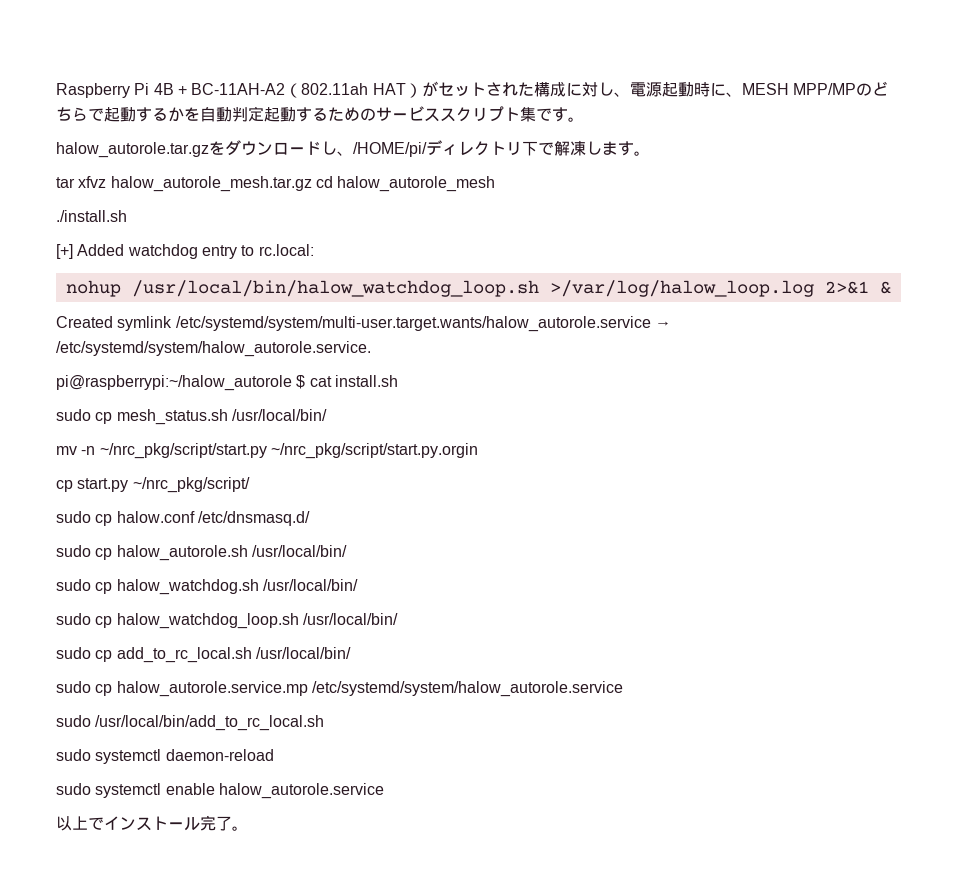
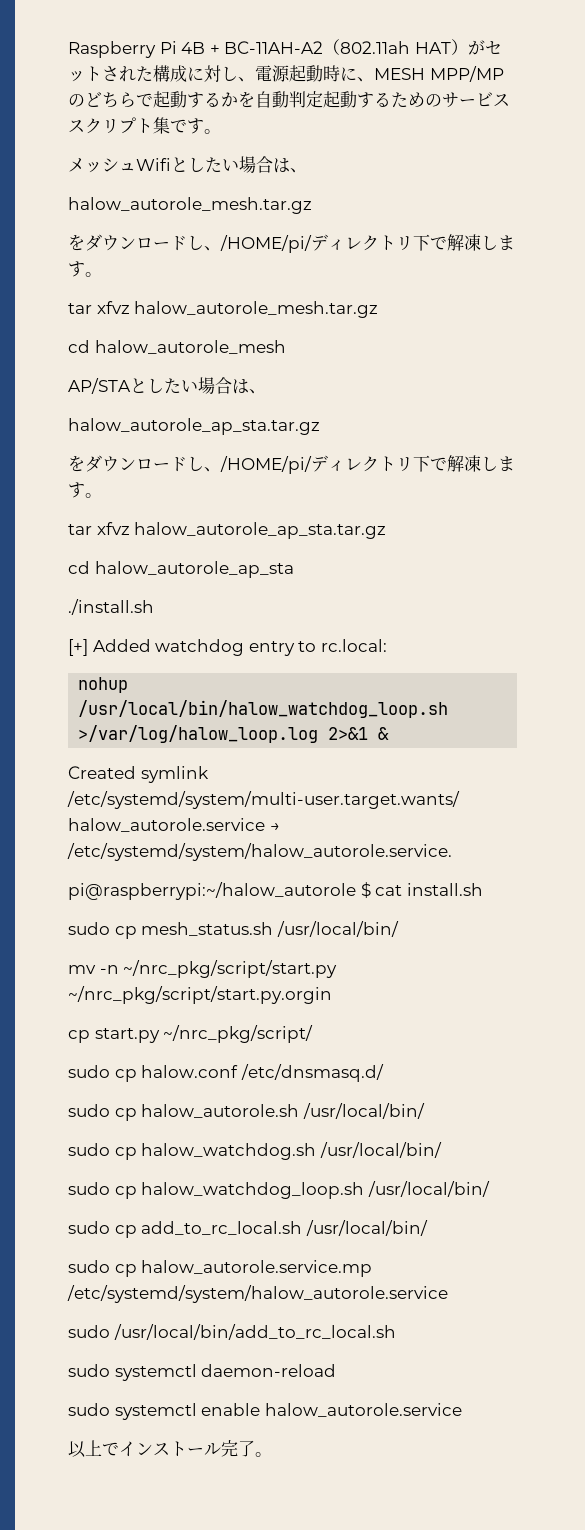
[56,142,209,158] halow_autorole.tar.gz -> [68,156,307,173] [68,197,312,214] メッシュWifiとしたい場合は、 // halow_autorole_mesh.tar.gz //
(312, 184) none -> (379, 309) //
(496, 184) none -> [68,377,266,394] [68,418,320,435] [68,455,515,474] [68,482,102,498] [68,522,387,539] [68,561,294,578] // AP/STAとしたい場合は、 // halow_autorole_ap_sta.tar.gz // をダウンロードし、/HOME/pi/ディレクトリ下で解凍します。 // tar xfvz halow_autorole_ap_sta.tar.gz // cd halow_autorole_ap_sta

